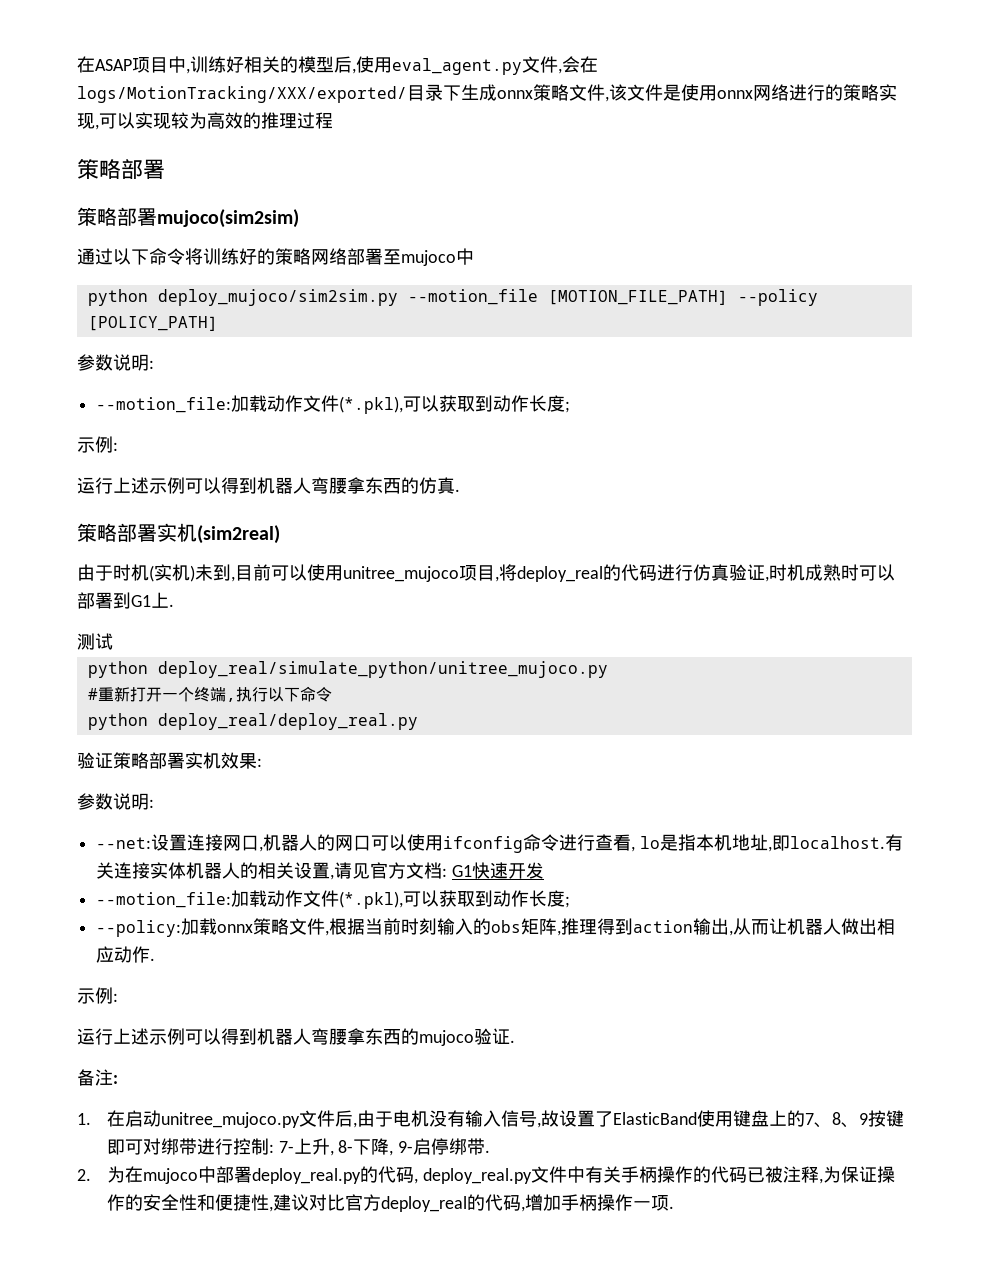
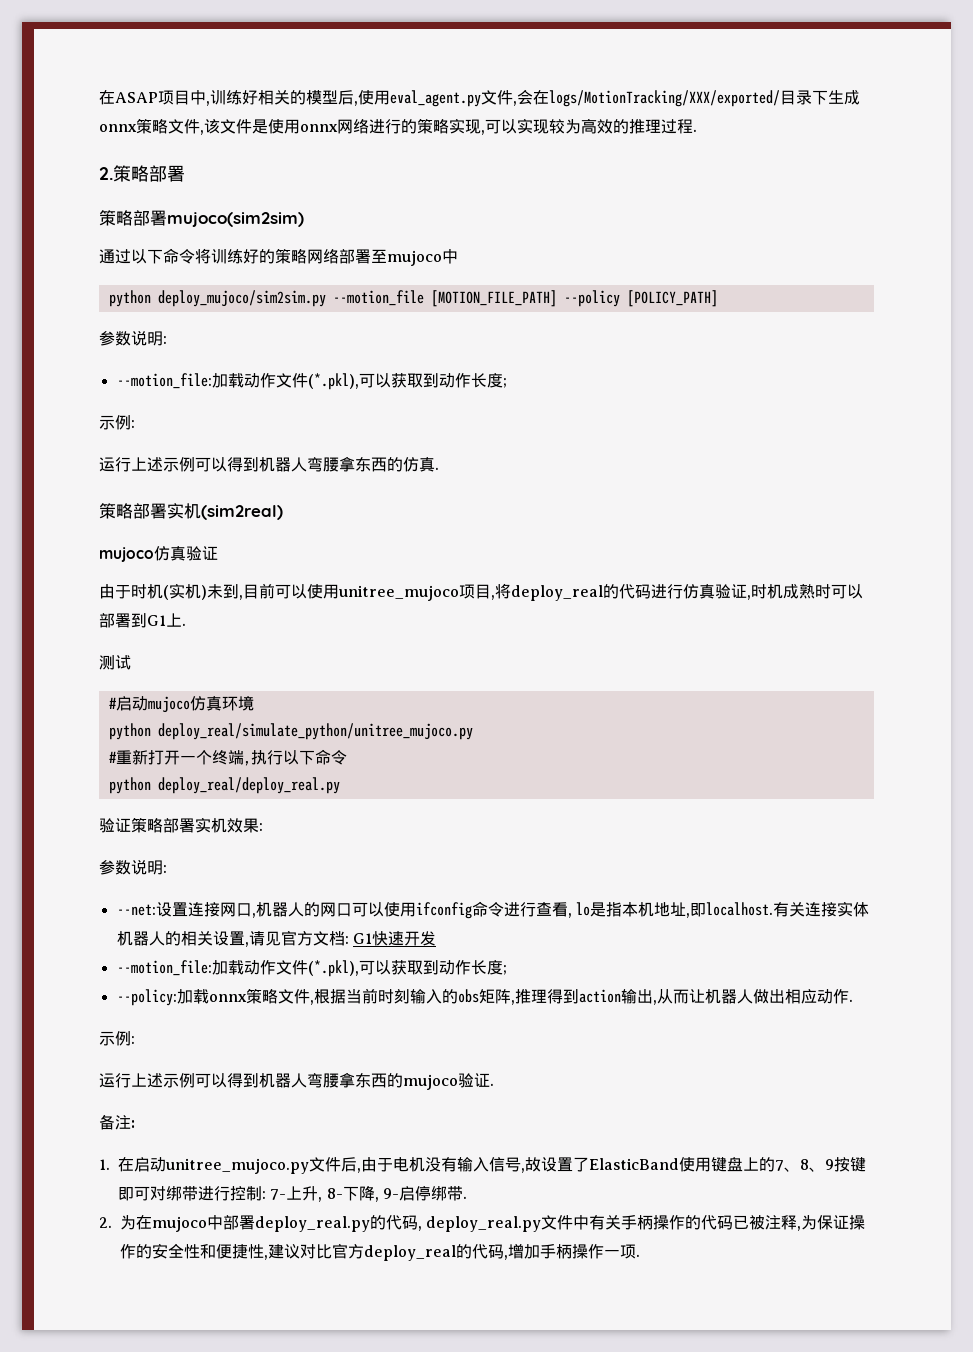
(333, 120) // -> [693,129,697,132] [99,167,113,180] . // 2.
(280, 534) none -> [99,546,218,562] // mujoco仿真验证
(113, 641) none -> [108,695,254,713] // #启动mujoco仿真环境

